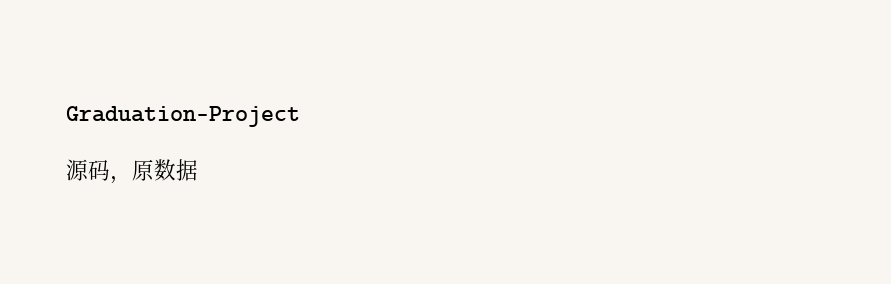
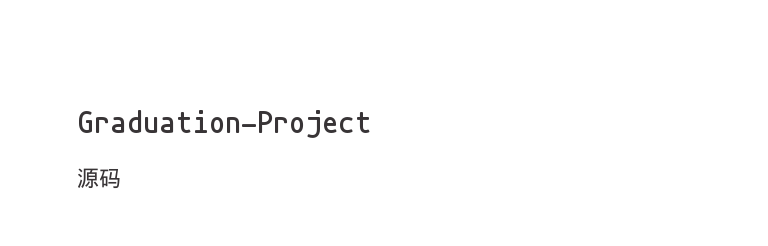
[110,159,198,184] ，原数据 -> (121, 178) none

